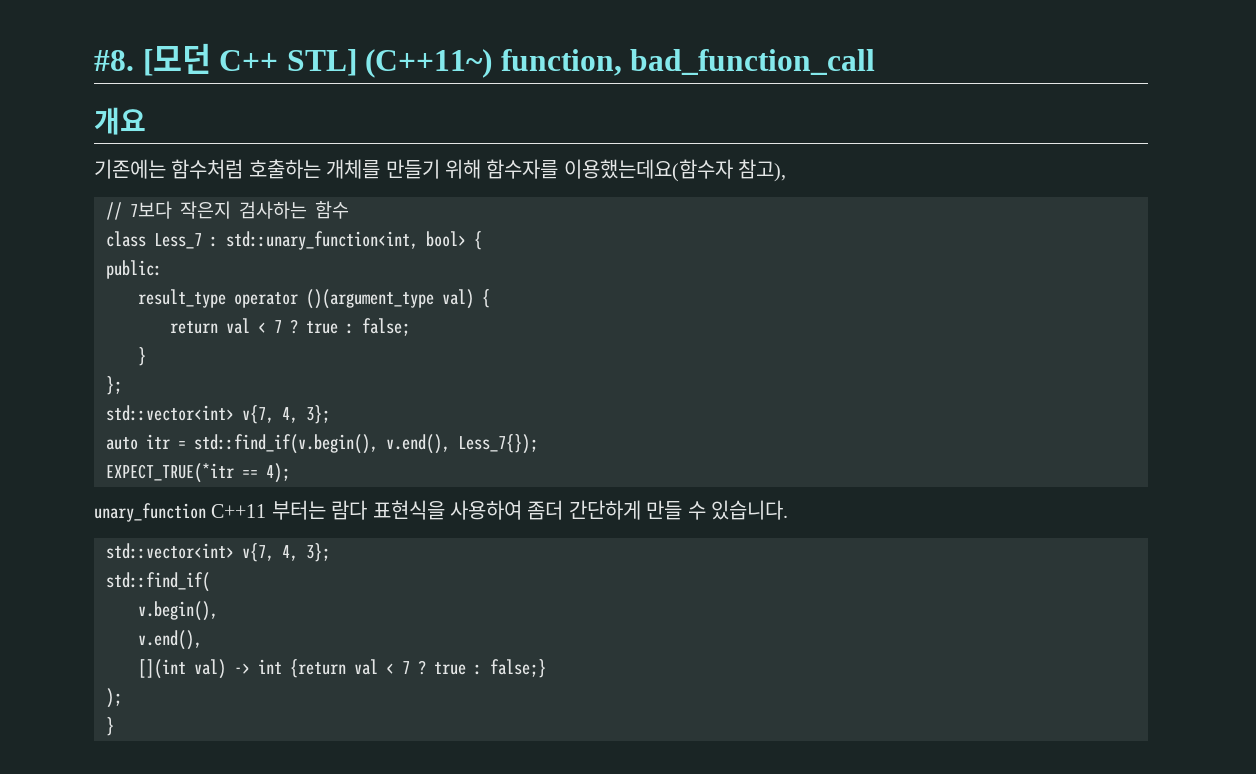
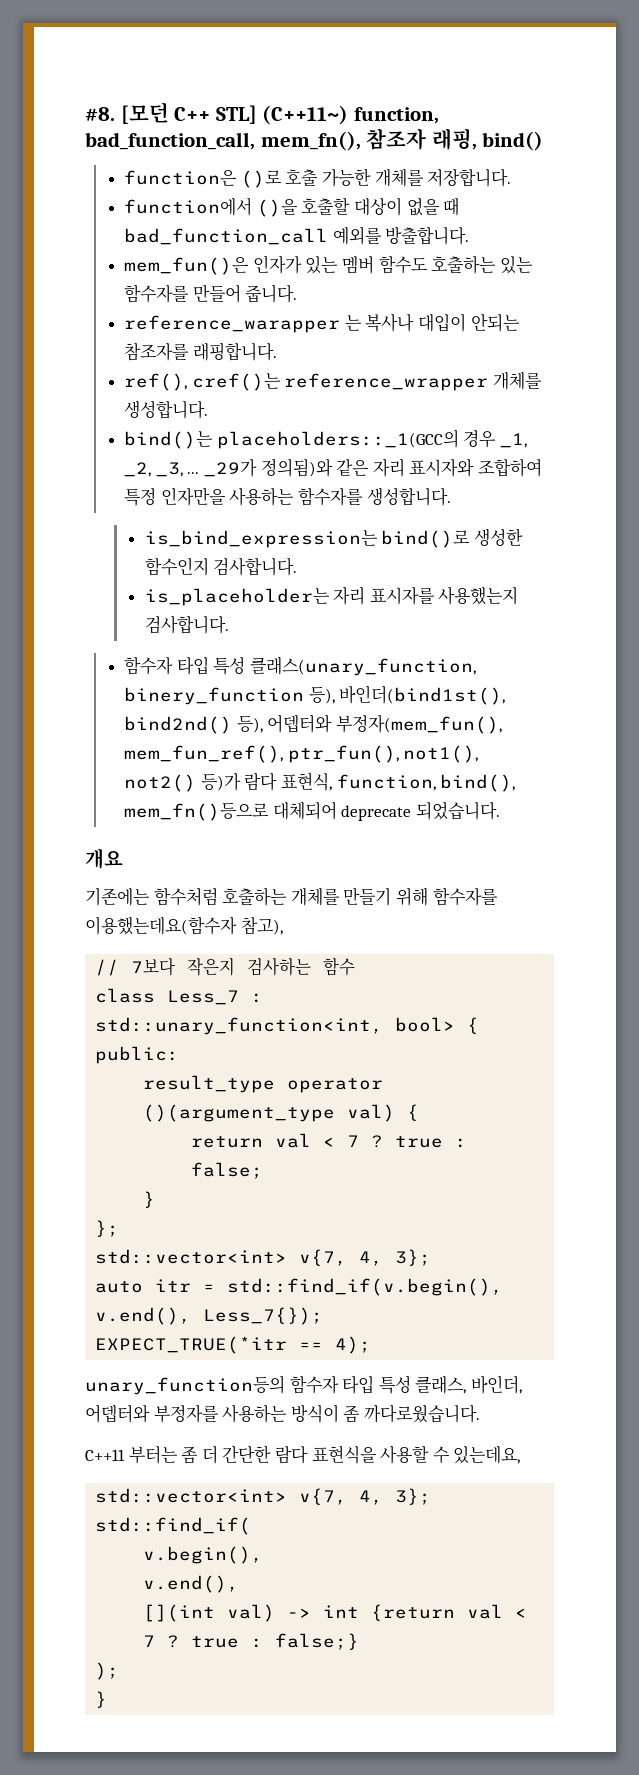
[630,49,876,75] bad_function_call -> [85,128,544,151] [124,168,512,188] [124,197,460,217] [124,226,470,245] [124,255,533,275] [124,284,298,303] [124,313,520,333] [124,342,277,361] [124,371,542,391] [124,400,209,419] [124,429,527,449] [124,458,542,477] [124,487,451,506] [144,528,523,548] [144,557,298,576] [144,586,519,606] [144,615,229,634] [124,656,476,676] [124,685,506,705] [124,714,502,734] [124,745,479,763] [124,772,516,792] [124,801,500,821] bad_function_call, mem_fn(), 참조자 래핑, bind() // function은 ()로 호출 가능한 개체를 저장합니다. // function에서 ()을 호출할 대상이 없을 때 bad_function_call 예외를 방출합니다. // mem_fun()은 인자가 있는 멤버 함수도 호출하는 있는 함수자를 만들어 줍니다. // reference_warapper 는 복사나 대입이 안되는 참조자를 래핑합니다. // ref(), cref()는 reference_wrapper 개체를 생성합니다. // bind()는 placeholders::_1(GCC의 경우 _1, _2, _3, ... _29가 정의됨)와 같은 자리 표시자와 조합하여 특정 인자만을 사용하는 함수자를 생성합니다. // is_bind_expression는 bind()로 생성한 함수인지 검사합니다. // is_placeholder는 자리 표시자를 사용했는지 검사합니다. // 함수자 타입 특성 클래스(unary_function, binery_function 등), 바인더(bind1st(), bind2nd() 등), 어뎁터와 부정자(mem_fun(), mem_fun_ref(), ptr_fun(), not1(), not2() 등)가 람다 표현식, function, bind(), mem_fn()등으로 대체되어 deprecate 되었습니다.
[94,500,788,522] unary_function C++11 부터는 람다 표현식을 사용하여 좀더 간단하게 만들 수 있습니다. -> [85,1375,522,1395] [85,1404,480,1423] [85,1445,521,1464] unary_function등의 함수자 타입 특성 클래스, 바인더, 어뎁터와 부정자를 사용하는 방식이 좀 까다로웠습니다. // C++11 부터는 좀 더 간단한 람다 표현식을 사용할 수 있는데요,

